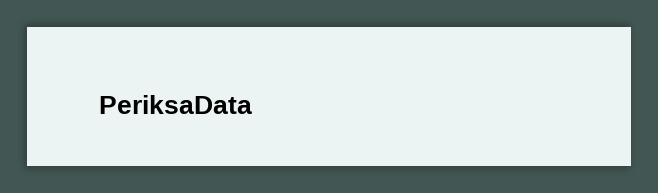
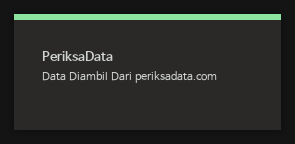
(252, 104) none -> [42,71,217,83] // Data Diambil Dari periksadata.com

